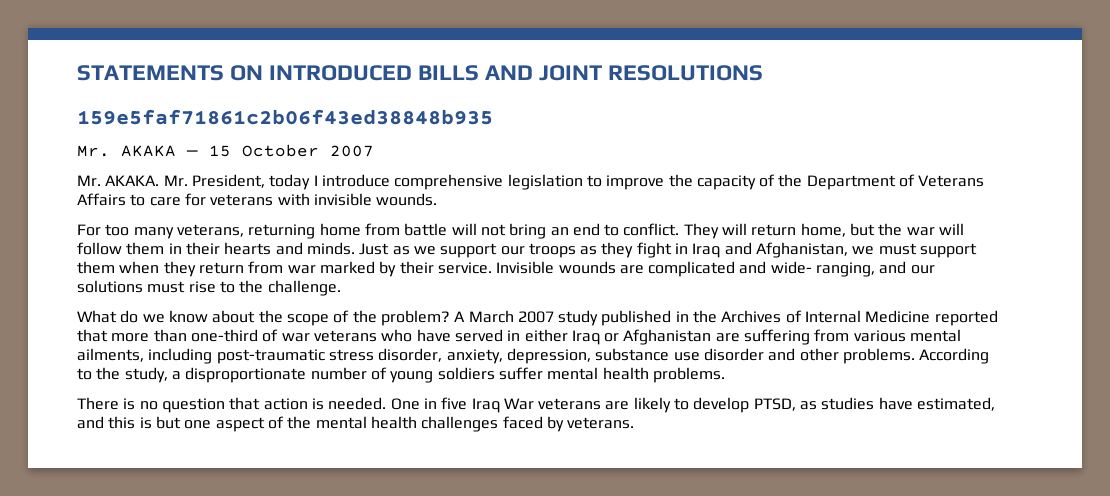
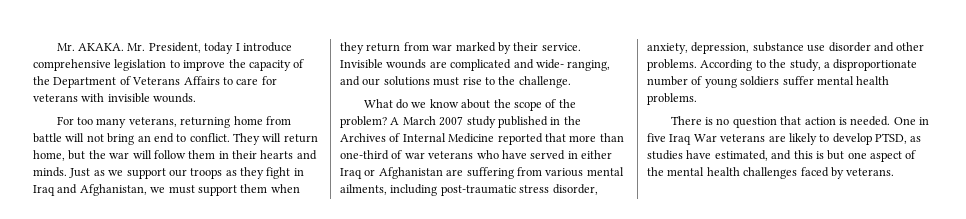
[77,65,764,81] [77,109,493,125] [77,144,374,157] STATEMENTS ON INTRODUCED BILLS AND JOINT RESOLUTIONS // 159e5faf71861c2b06f43ed38848b935 // Mr. AKAKA — 15 October 2007 // -> (56, 47) none

